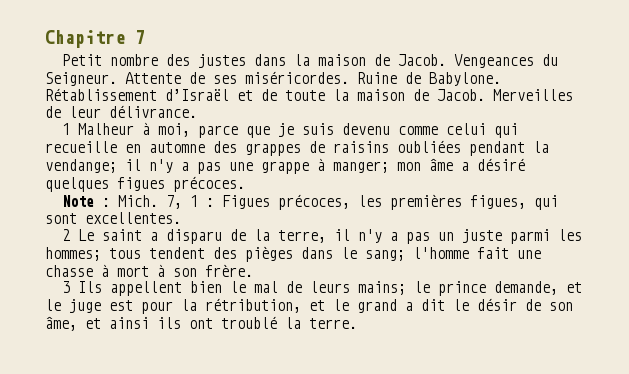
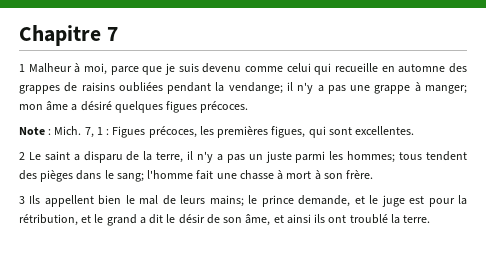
[62,54,559,68] [45,71,501,86] [45,88,573,101] [45,105,197,118] // Petit nombre des justes dans la maison de Jacob. Vengeances du Seigneur. Attente de ses miséricordes. Ruine de Babylone. Rétablissement d’Israël et de toute la maison de Jacob. Merveilles de leur délivrance. -> (118, 34) none

